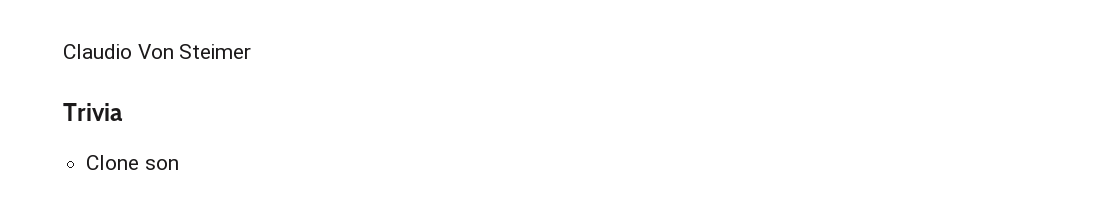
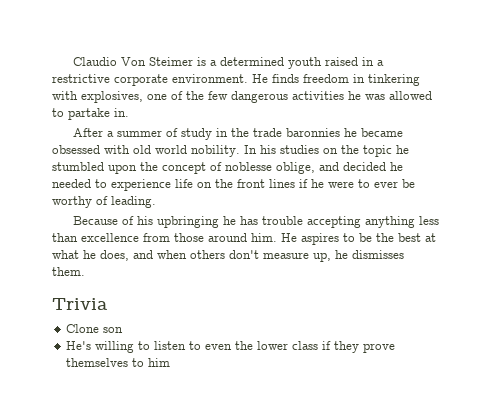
[63,103,123,121] [86,155,179,170] // Trivia // Clone son -> [196,57,384,69] [52,74,420,86] [52,91,432,103] [52,108,129,120] [72,128,403,140] [52,145,409,157] [52,162,403,174] [52,179,415,191] [52,196,156,208] [72,216,439,228] [52,233,436,245] [52,250,404,262] [52,267,85,276] [52,298,108,310] [66,324,124,333] [66,341,396,353] [66,358,171,367] is a determined youth raised in a restrictive corporate environment. He finds freedom in tinkering with explosives, one of the few dangerous activities he was allowed to partake in. // After a summer of study in the trade baronnies he became obsessed with old world nobility. In his studies on the topic he stumbled upon the concept of noblesse oblige, and decided he needed to experience life on the front lines if he were to ever be worthy of leading. // Because of his upbringing he has trouble accepting anything less than excellence from those around him. He aspires to be the best at what he does, and when others don't measure up, he dismisses them. // Trivia // Clone son // He's willing to listen to even the lower class if they prove themselves to him

